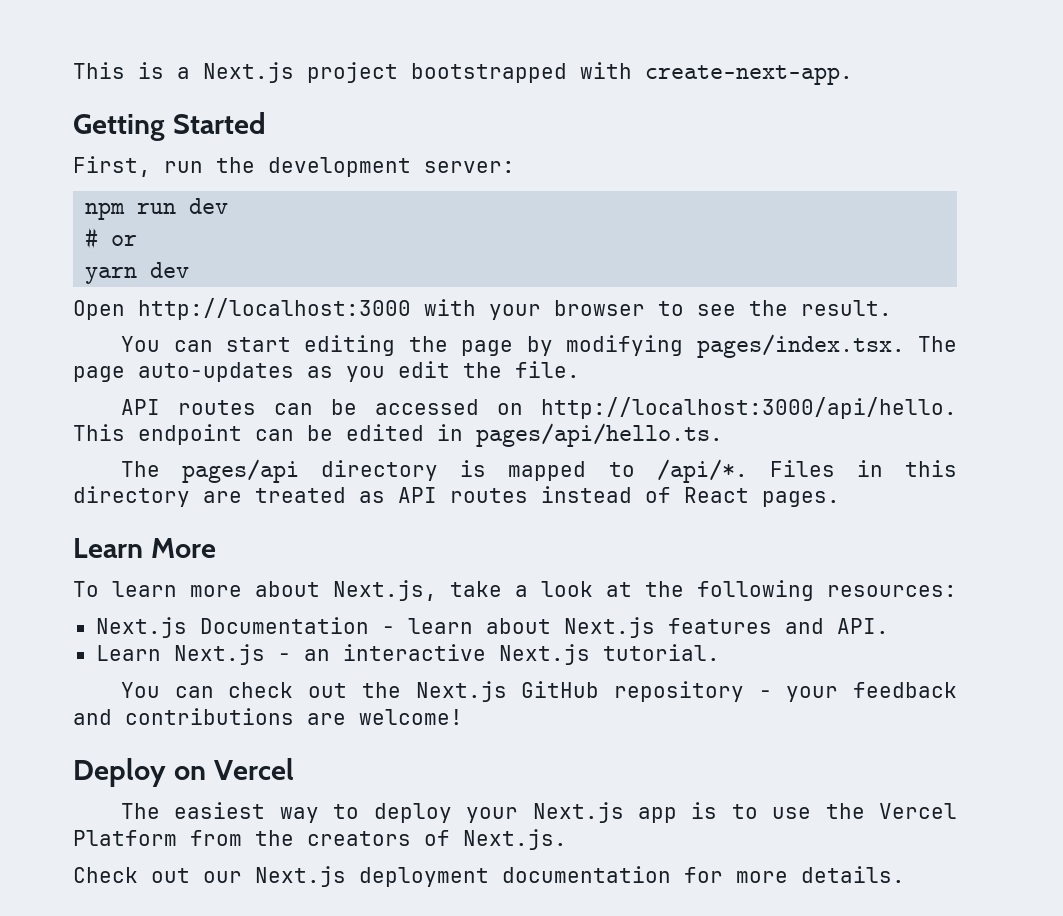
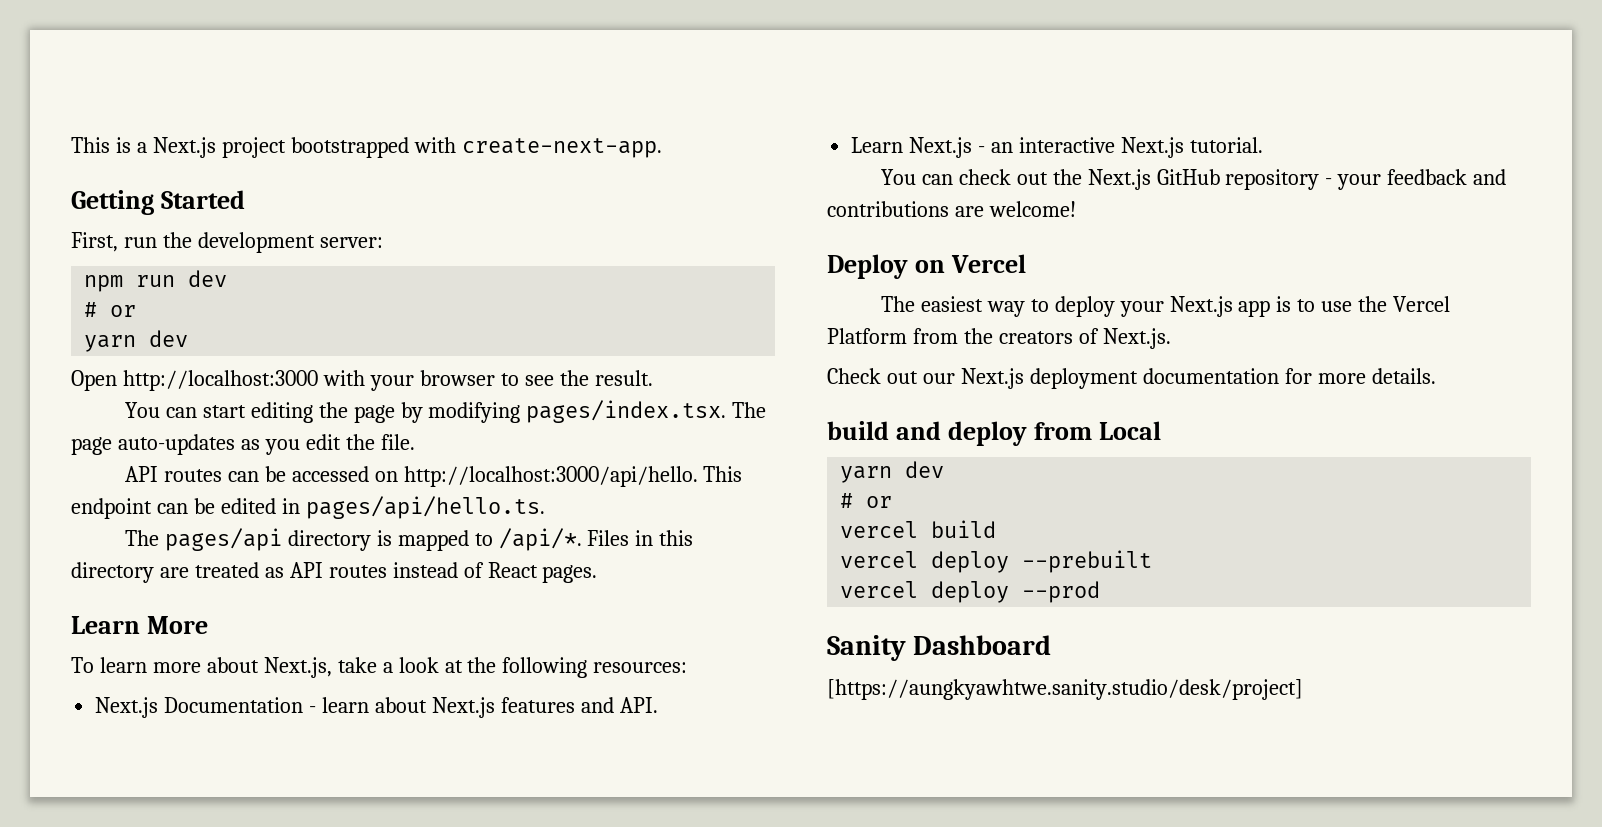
(905, 874) none -> [827,421,1161,446] [840,461,945,483] [840,493,893,508] [840,520,997,538] [840,550,1153,573] [840,581,1101,603] [827,635,1052,661] [827,679,1303,700] // build and deploy from Local // yarn dev // # or // vercel build // vercel deploy --prebuilt // vercel deploy --prod // Sanity Dashboard // [https://aungkyawhtwe.sanity.studio/desk/project]

